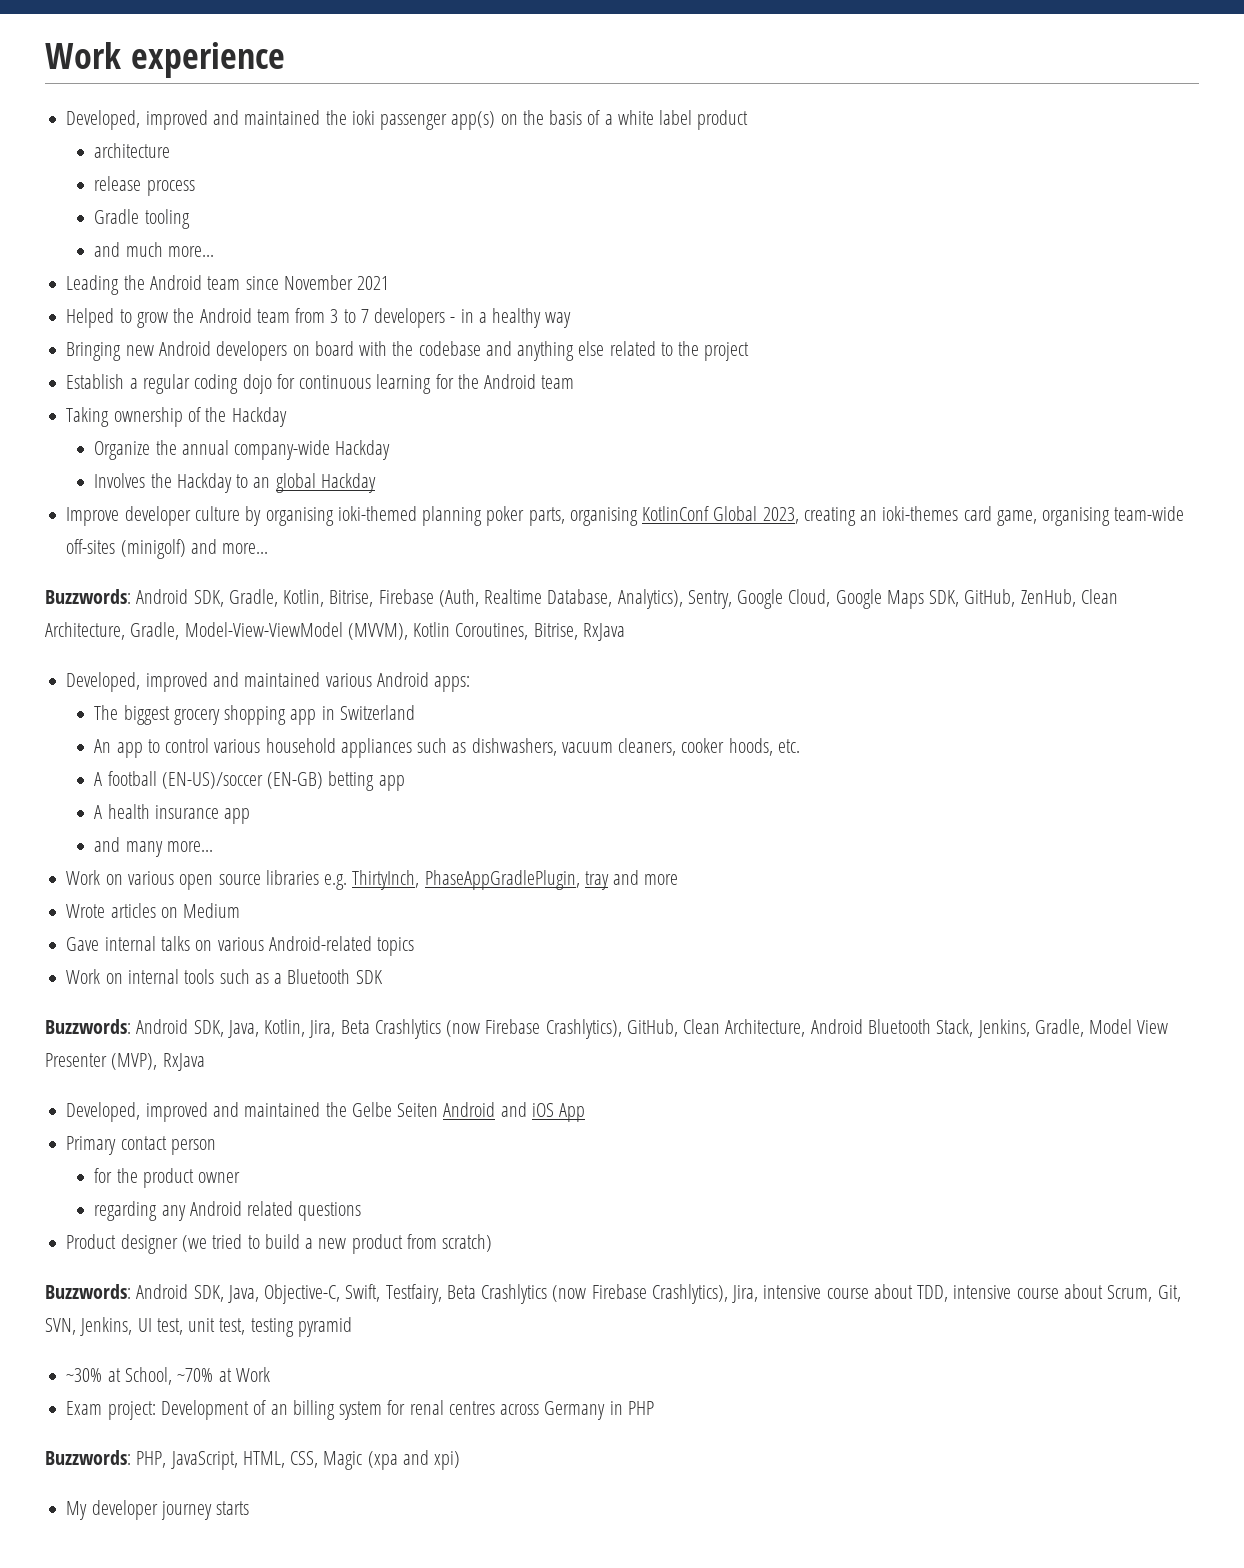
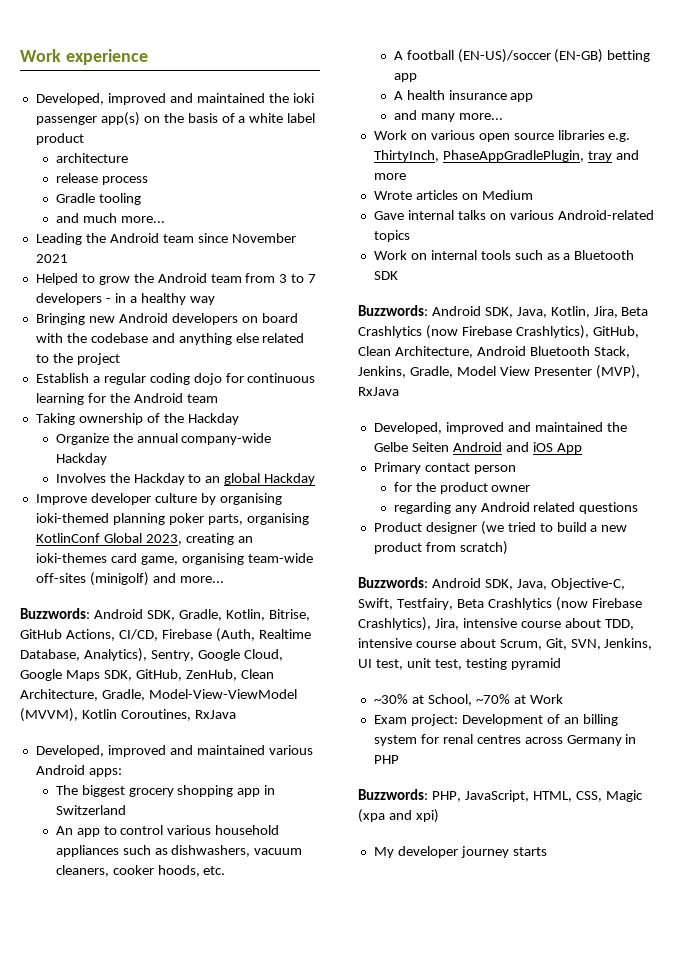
(374, 598) none -> [20,629,158,641] GitHub Actions, CI/CD,
[533,623,578,640] Bitrise, -> (191, 715) none

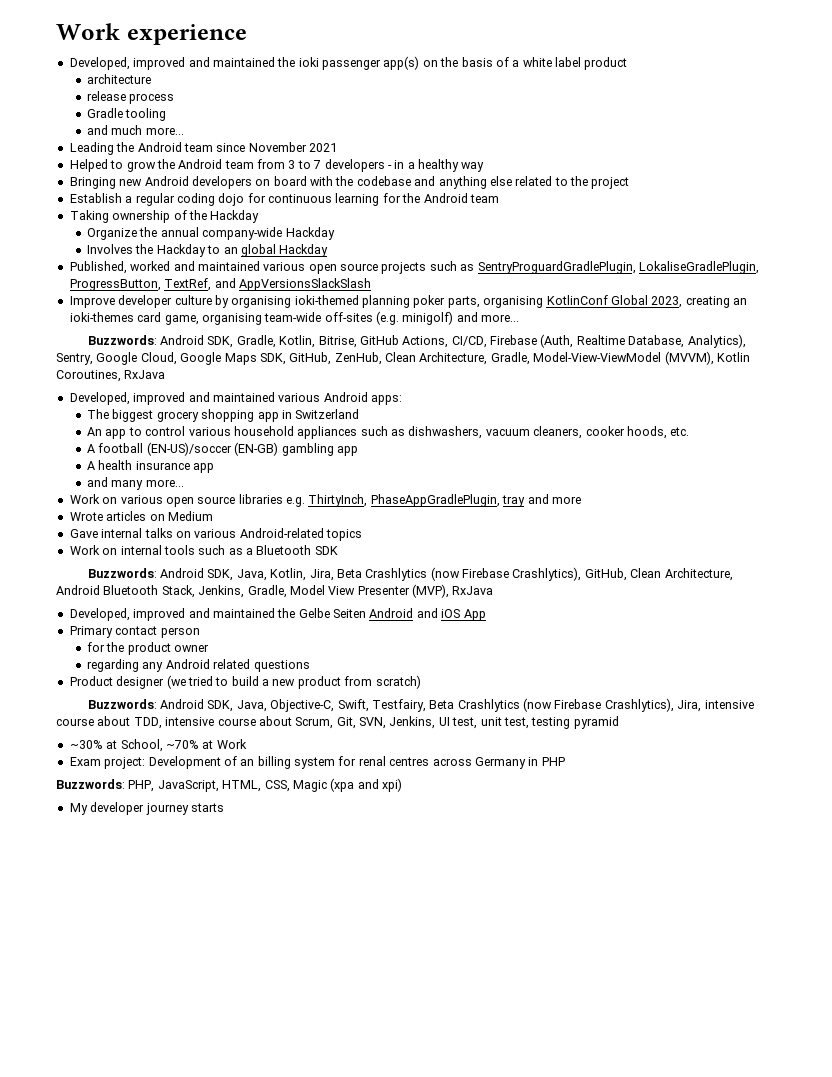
(316, 479) none -> [69,261,759,274] [69,278,371,291] // Published, worked and maintained various open source projects such as SentryProguardGradlePlugin, LokaliseGradlePlugin, ProgressButton, TextRef, and AppVersionsSlackSlash
[89,572,149,586] (minigolf) -> [376,311,454,325] (e.g. minigolf)
[607,50,651,62] betting -> [281,443,334,456] gambling

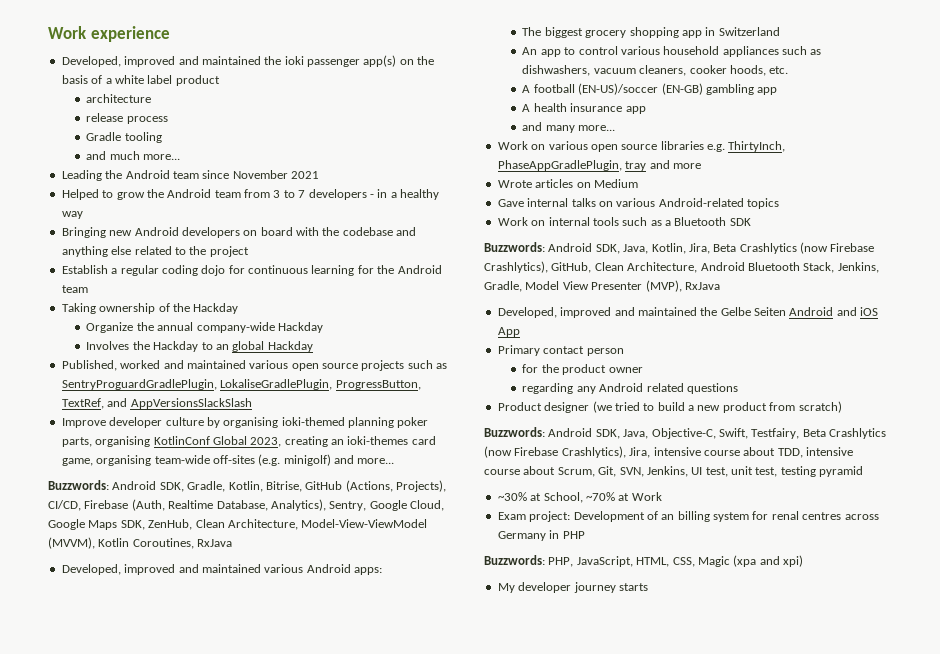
[402,336,449,348] Actions, -> [345,480,446,492] (Actions, Projects),
[289,352,332,365] GitHub, -> (145, 525) none
[490,352,530,365] Gradle, -> (298, 524) none

